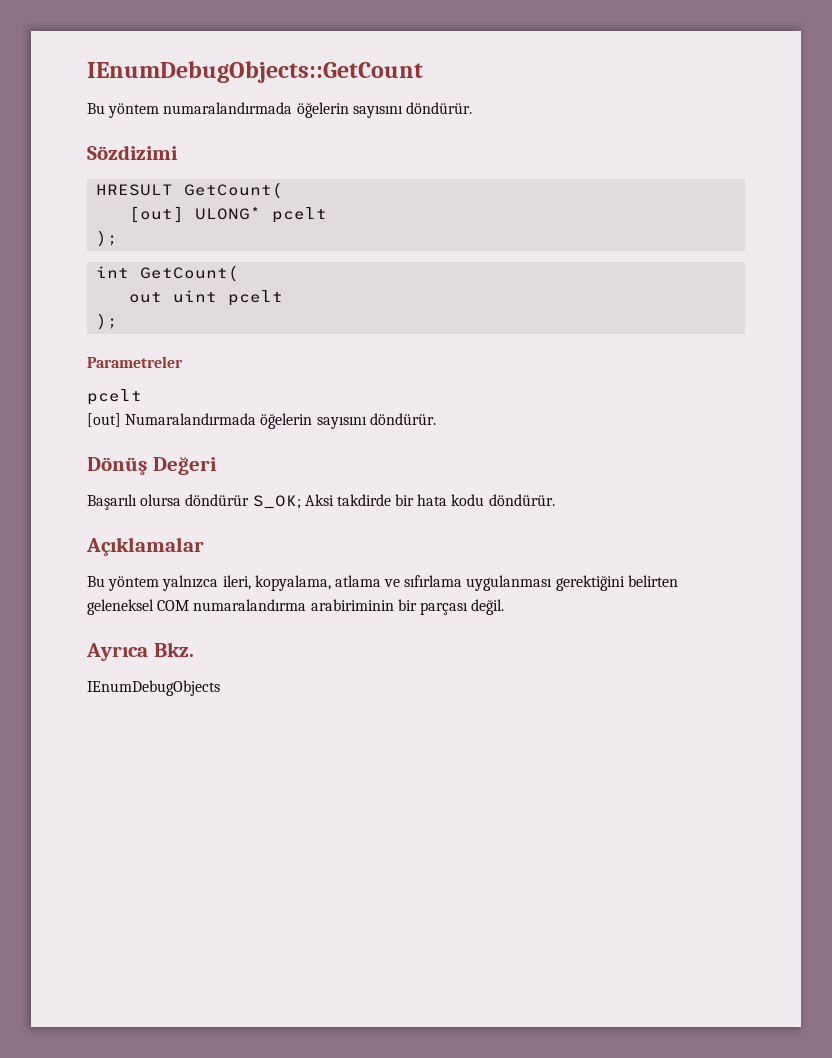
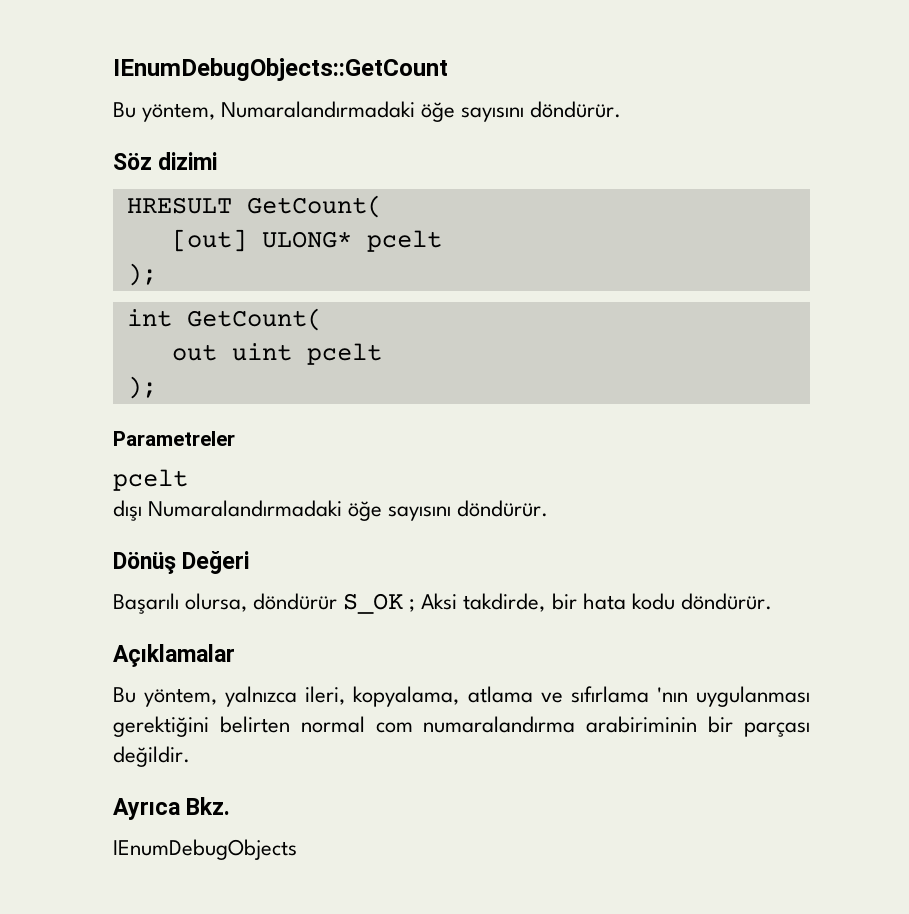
[108,102,472,118] [87,145,178,160] yöntem numaralandırmada öğelerin sayısını döndürür. // Sözdizimi -> [142,101,622,122] [113,152,218,170] yöntem, Numaralandırmadaki öğe sayısını döndürür. // Söz dizimi
[87,413,313,429] [out] Numaralandırmada öğelerin -> [113,500,383,521] dışı Numaralandırmadaki öğe
[140,494,391,509] olursa döndürür S_OK; Aksi takdirde -> [185,593,546,614] olursa, döndürür S_OK ; Aksi takdirde,
[108,576,160,591] yöntem -> [144,688,218,707] yöntem,
(463, 581) none -> [656,687,688,702] 'nın
[87,599,190,615] geleneksel COM -> [300,716,413,733] normal com
[471,599,505,615] değil. -> [113,746,190,767] değildir.

